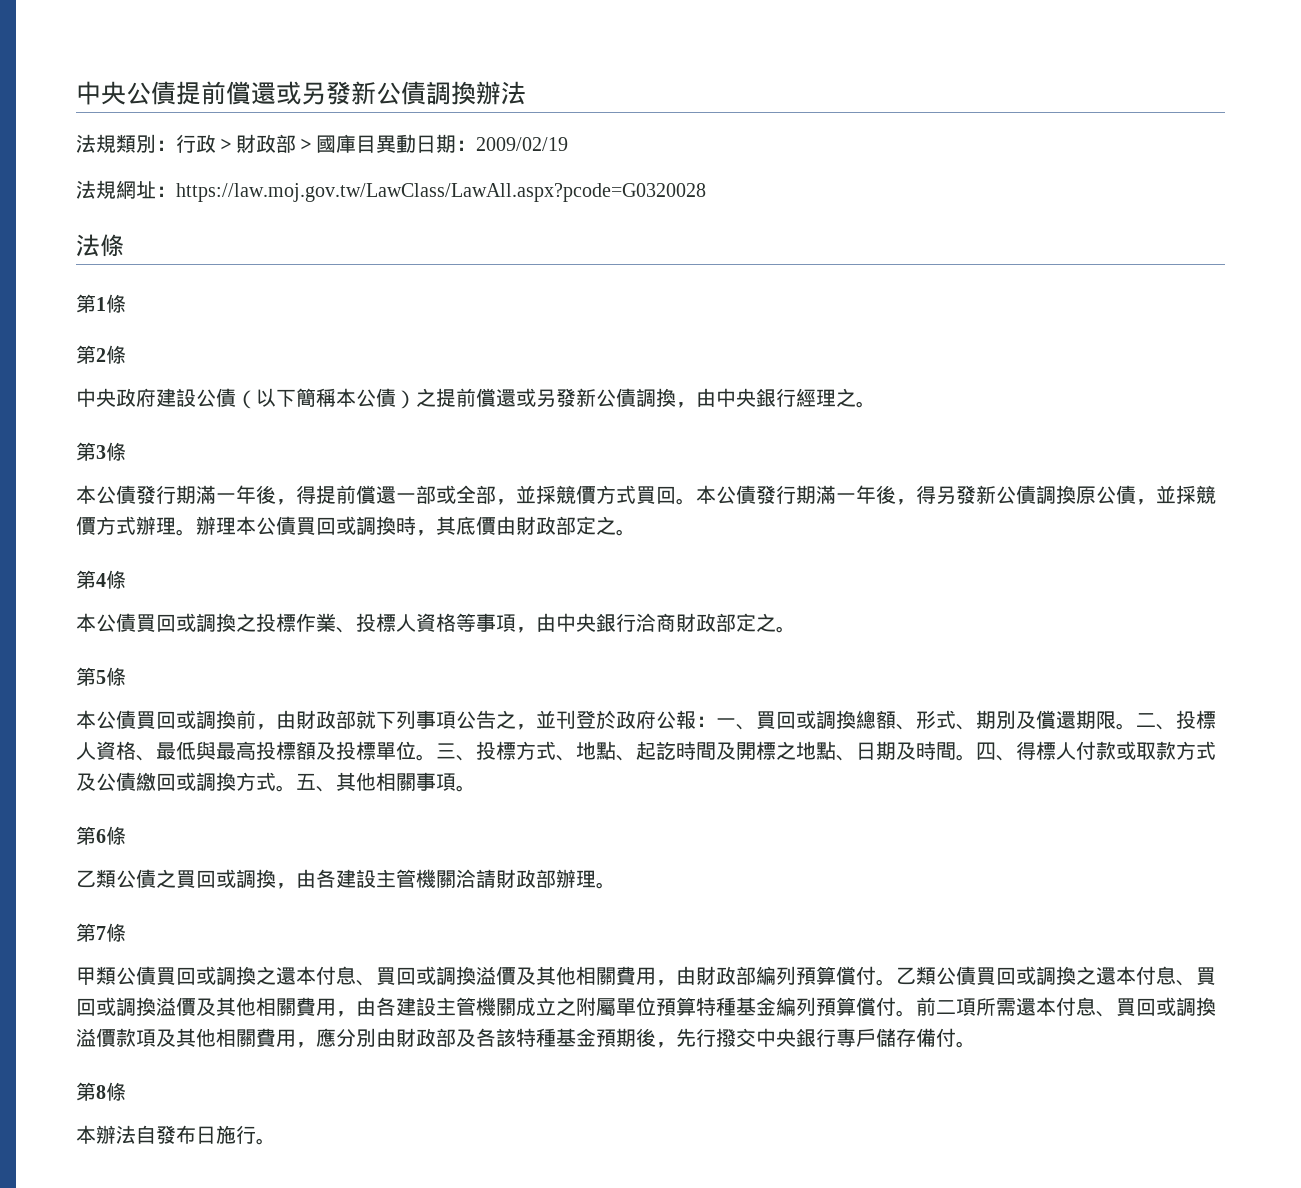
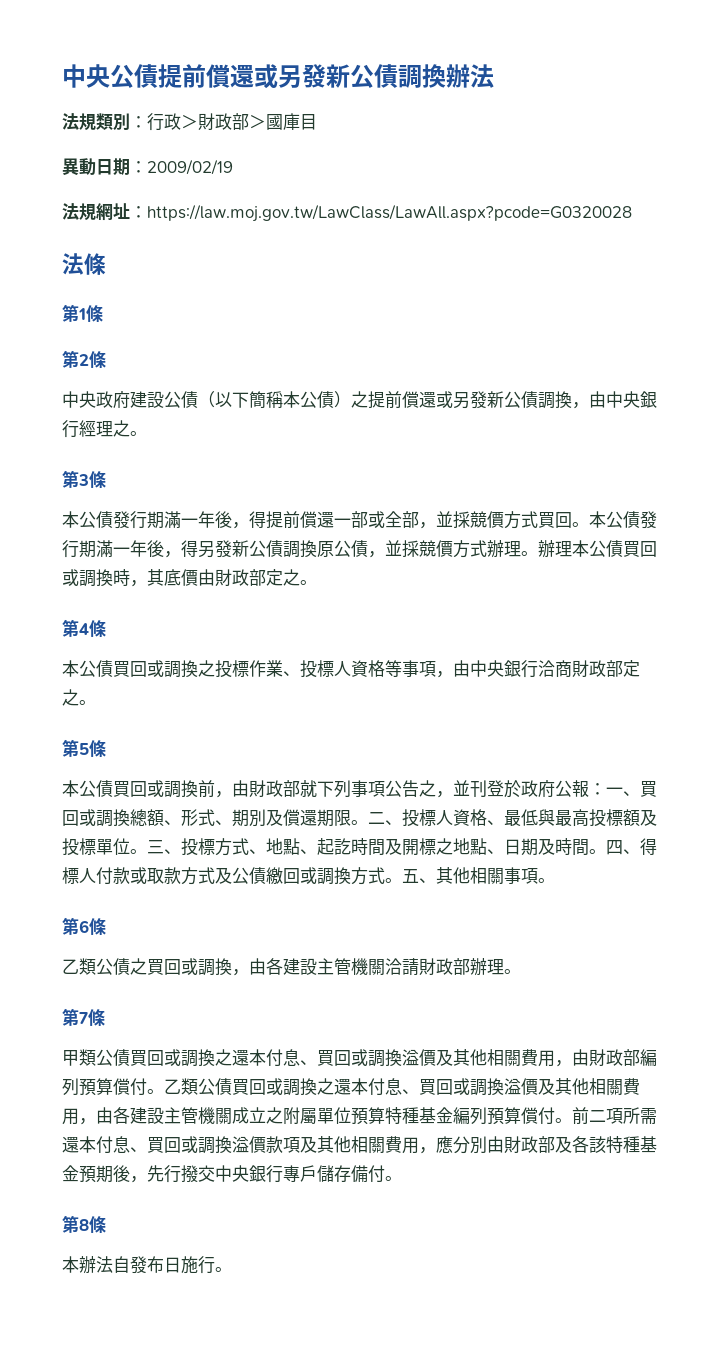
(376, 144) none -> (317, 122) //

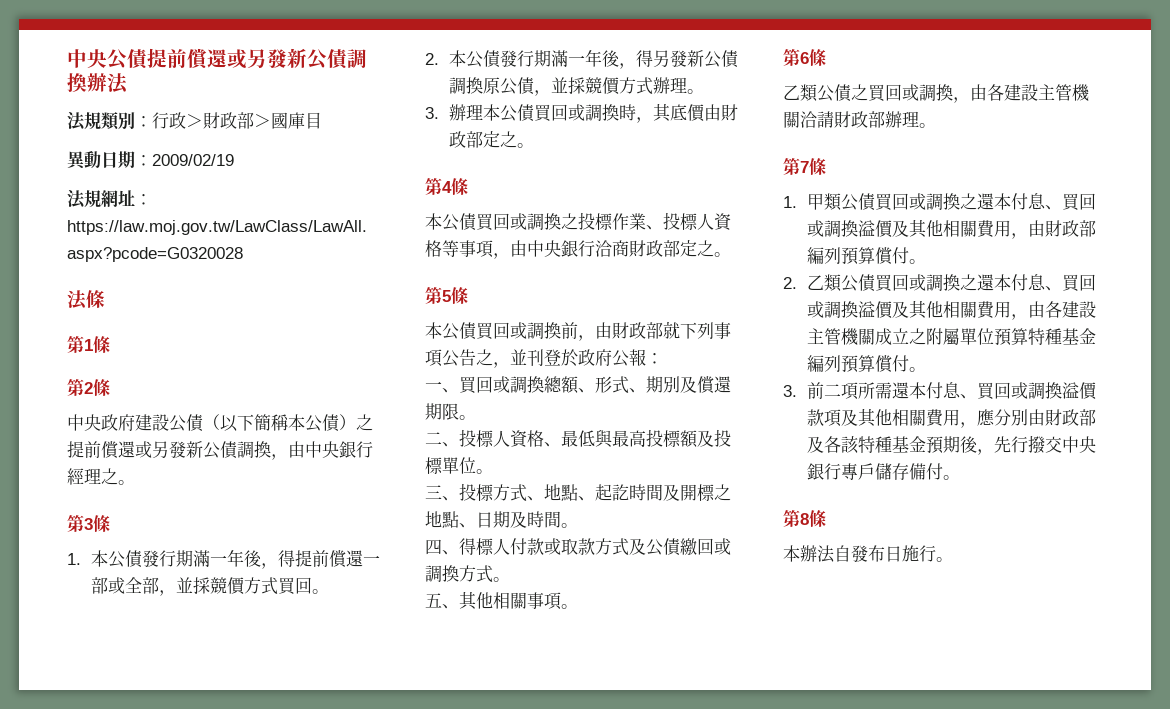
(106, 479) none -> [67,553,81,565] 1.
(589, 524) none -> [425,53,439,65] // 2.
(538, 553) none -> [425,107,439,119] // 3.
(606, 789) none -> (663, 358) //
(368, 822) none -> (476, 417) //
(147, 851) none -> (493, 471) //
(606, 851) none -> (578, 525) //
(402, 880) none -> (510, 579) //
(105, 1017) none -> [783,196,797,208] 1.
(164, 1091) none -> [783,277,797,289] // 2.
(572, 1120) none -> [783,385,797,397] // 3.

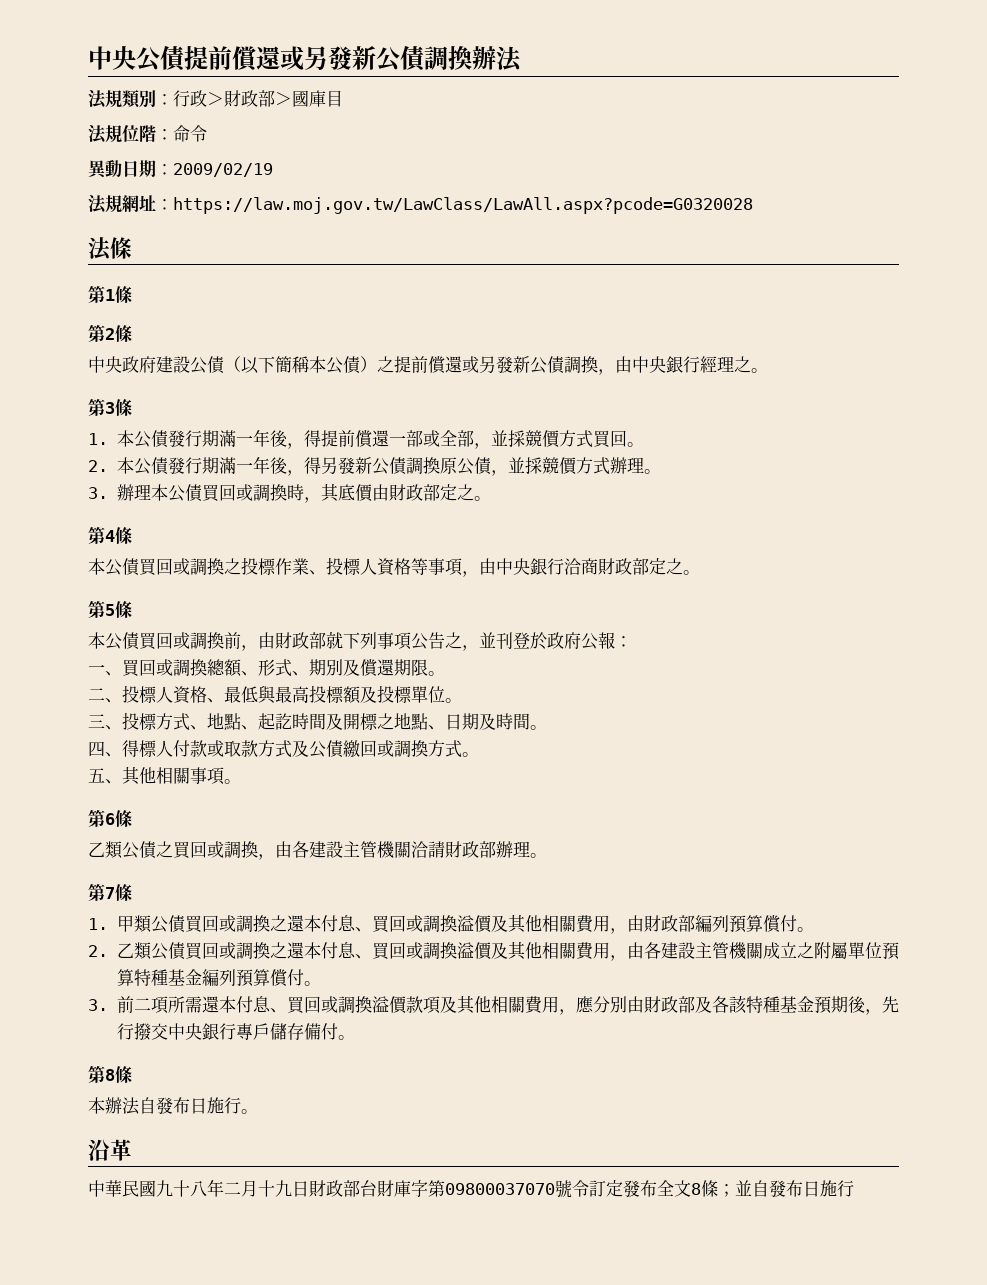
(322, 120) none -> [88,125,207,144] // 法規位階：命令
(953, 559) none -> [88,1139,132,1161] [88,1179,854,1198] // 沿革 // 中華民國九十八年二月十九日財政部台財庫字第09800037070號令訂定發布全文8條；並自發布日施行

